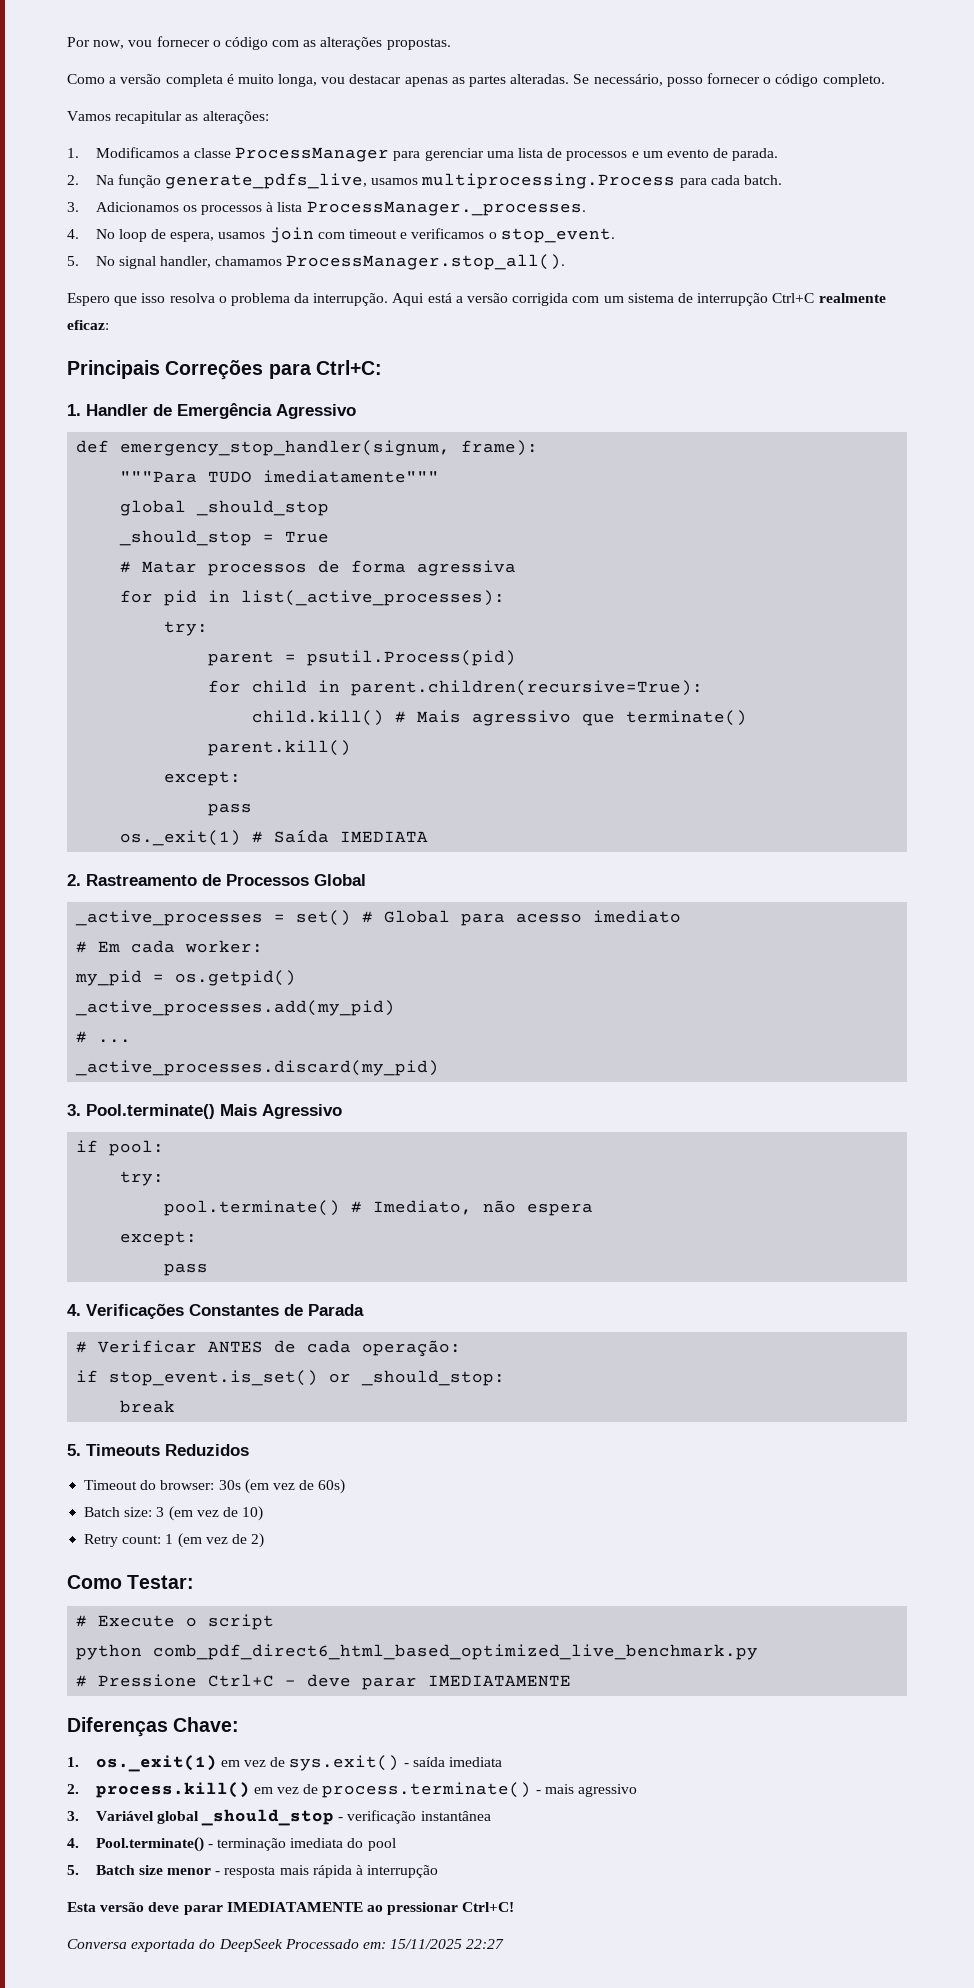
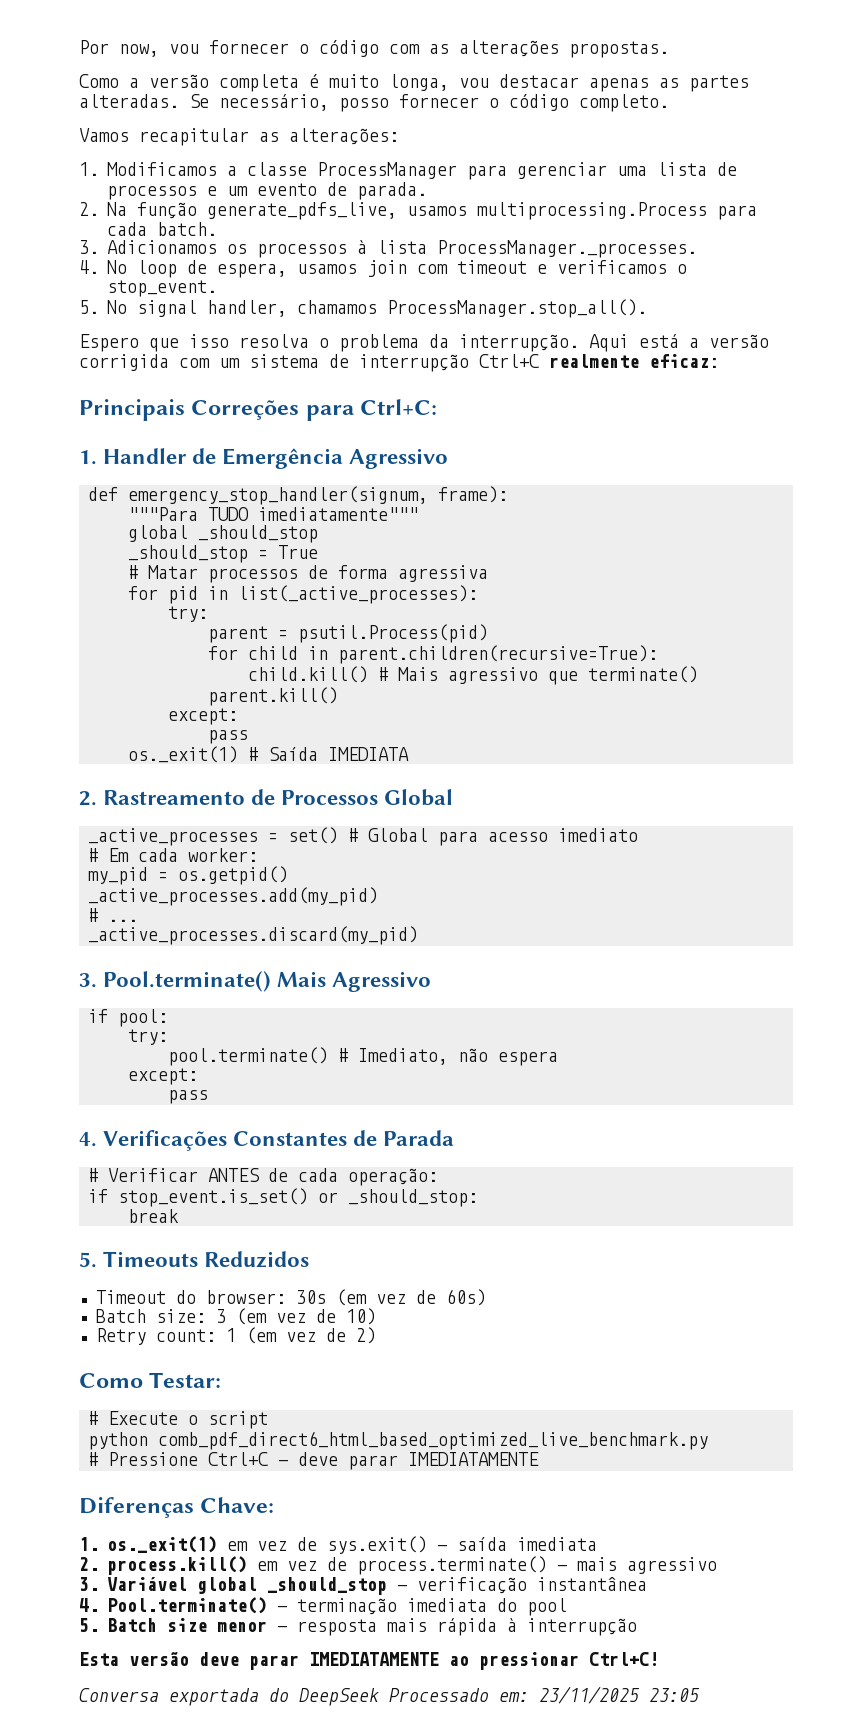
[390,1939,505,1949] 15/11/2025 22:27 -> [539,1686,700,1704] 23/11/2025 23:05

